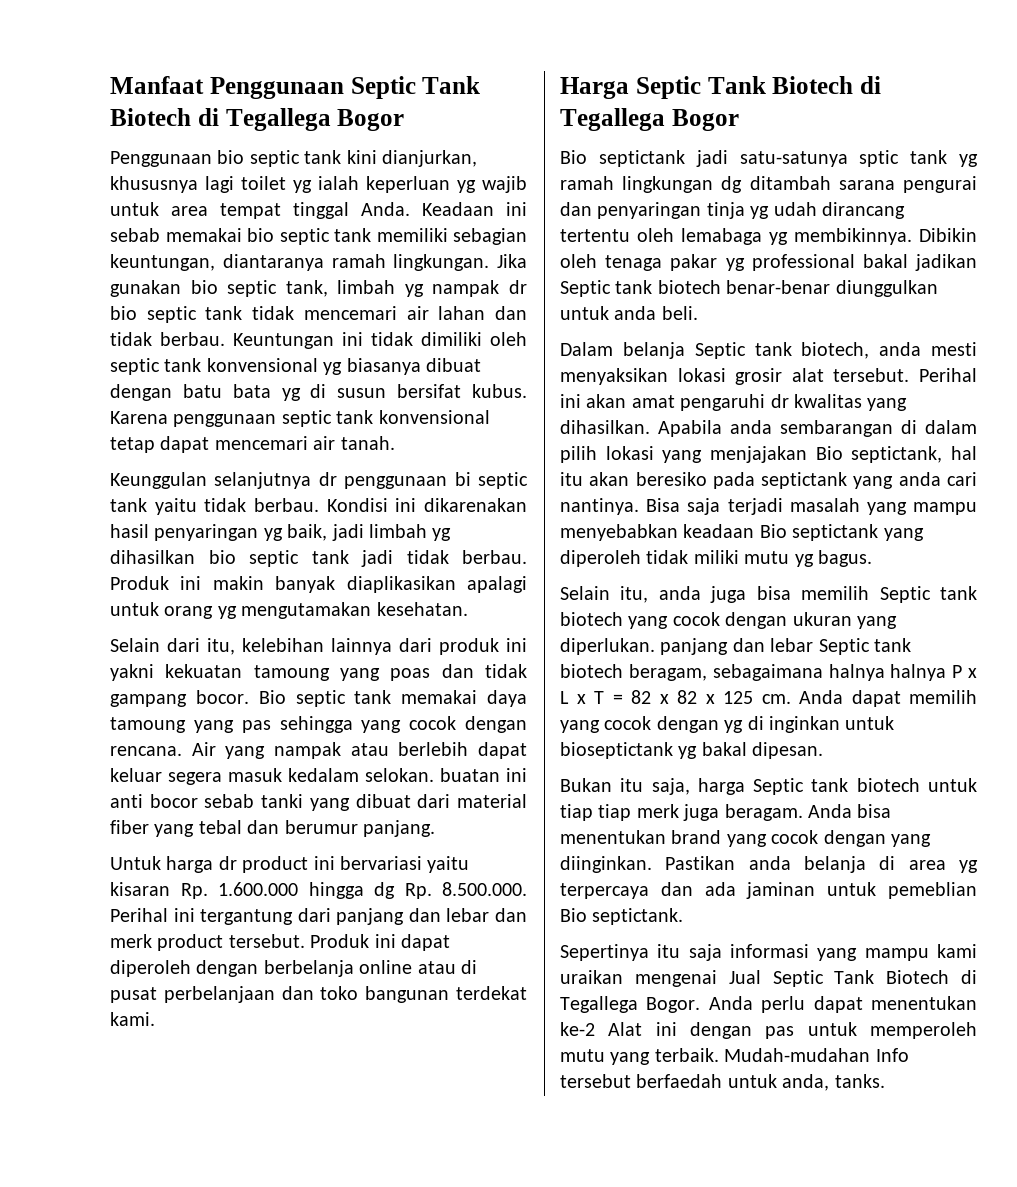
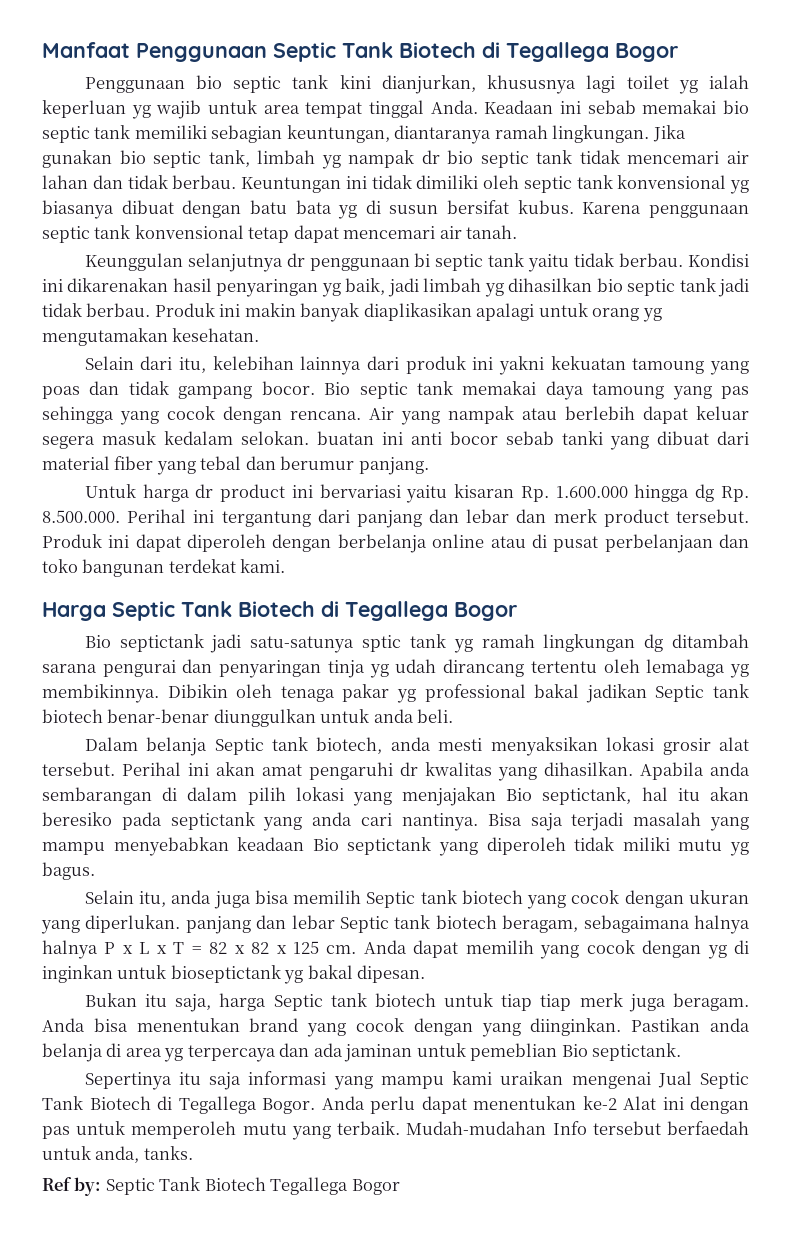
(885, 1081) none -> [42,1177,400,1196] // Ref by: Septic Tank Biotech Tegallega Bogor

